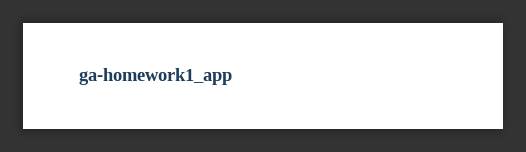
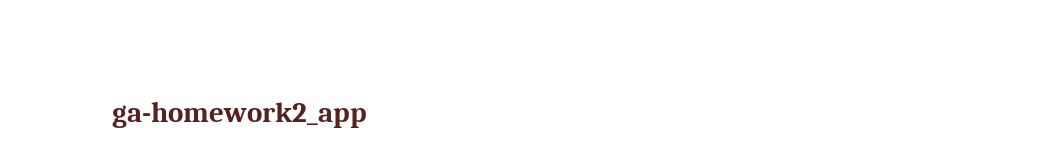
[79,68,232,85] ga-homework1_app -> [112,101,367,128] ga-homework2_app

